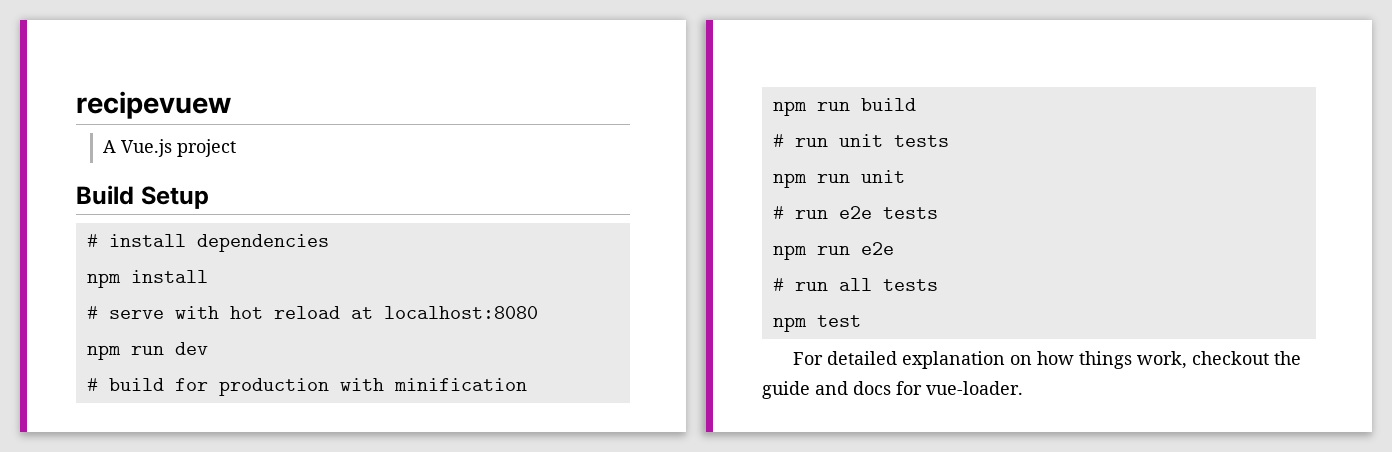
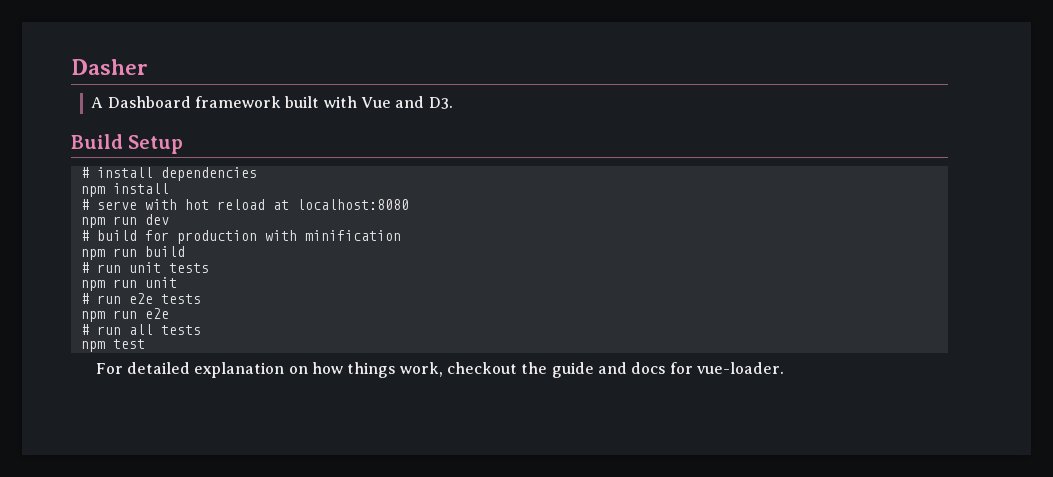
[76,91,231,119] recipevuew -> [71,59,148,75] Dasher
[121,139,237,157] Vue.js project -> [107,96,453,109] Dashboard framework built with Vue and D3.

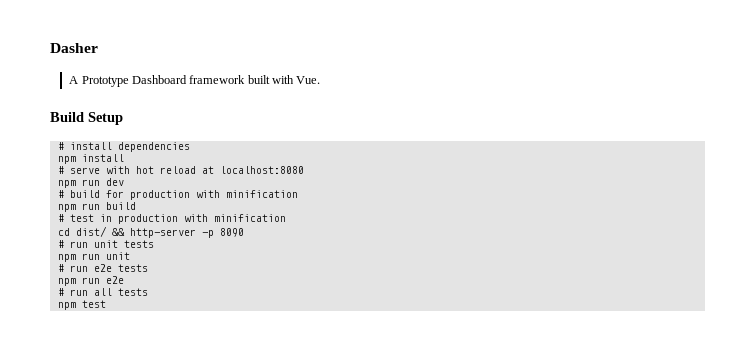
(104, 102) none -> [81,76,129,87] Prototype
[360,96,453,109] Vue and D3. -> [296,76,321,84] Vue.
(185, 251) none -> [57,214,286,224] [57,226,244,238] // # test in production with minification // cd dist/ && http-server -p 8090
[95,362,784,378] // For detailed explanation on how things work, checkout the guide and docs for vue-loader. -> (106, 304) none

